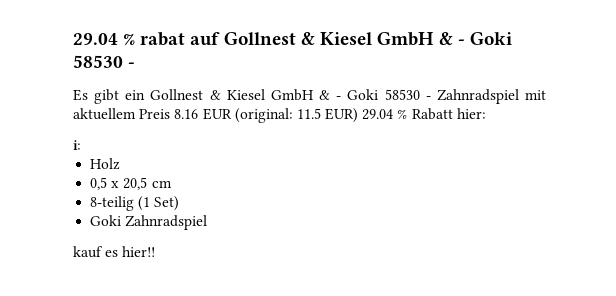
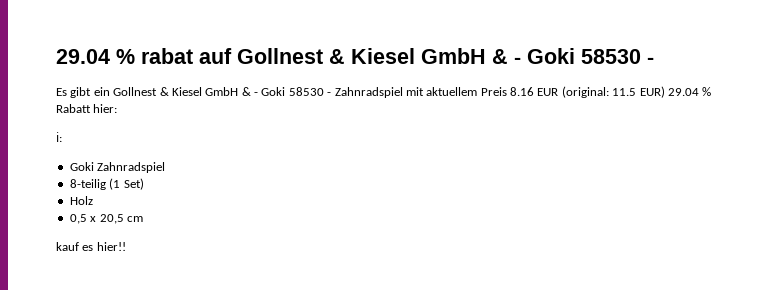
(81, 145) none -> [69,162,166,173] [69,178,144,190] // Goki Zahnradspiel // 8-teilig (1 Set)
[90,196,180,211] [90,215,208,230] // 8-teilig (1 Set) // Goki Zahnradspiel -> (143, 219) none

